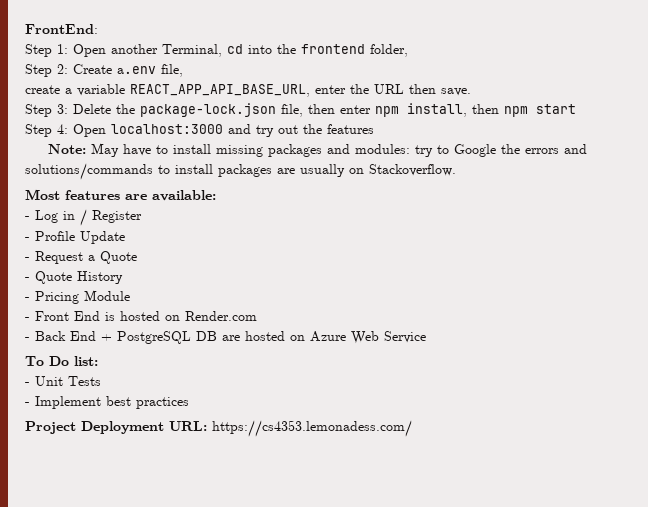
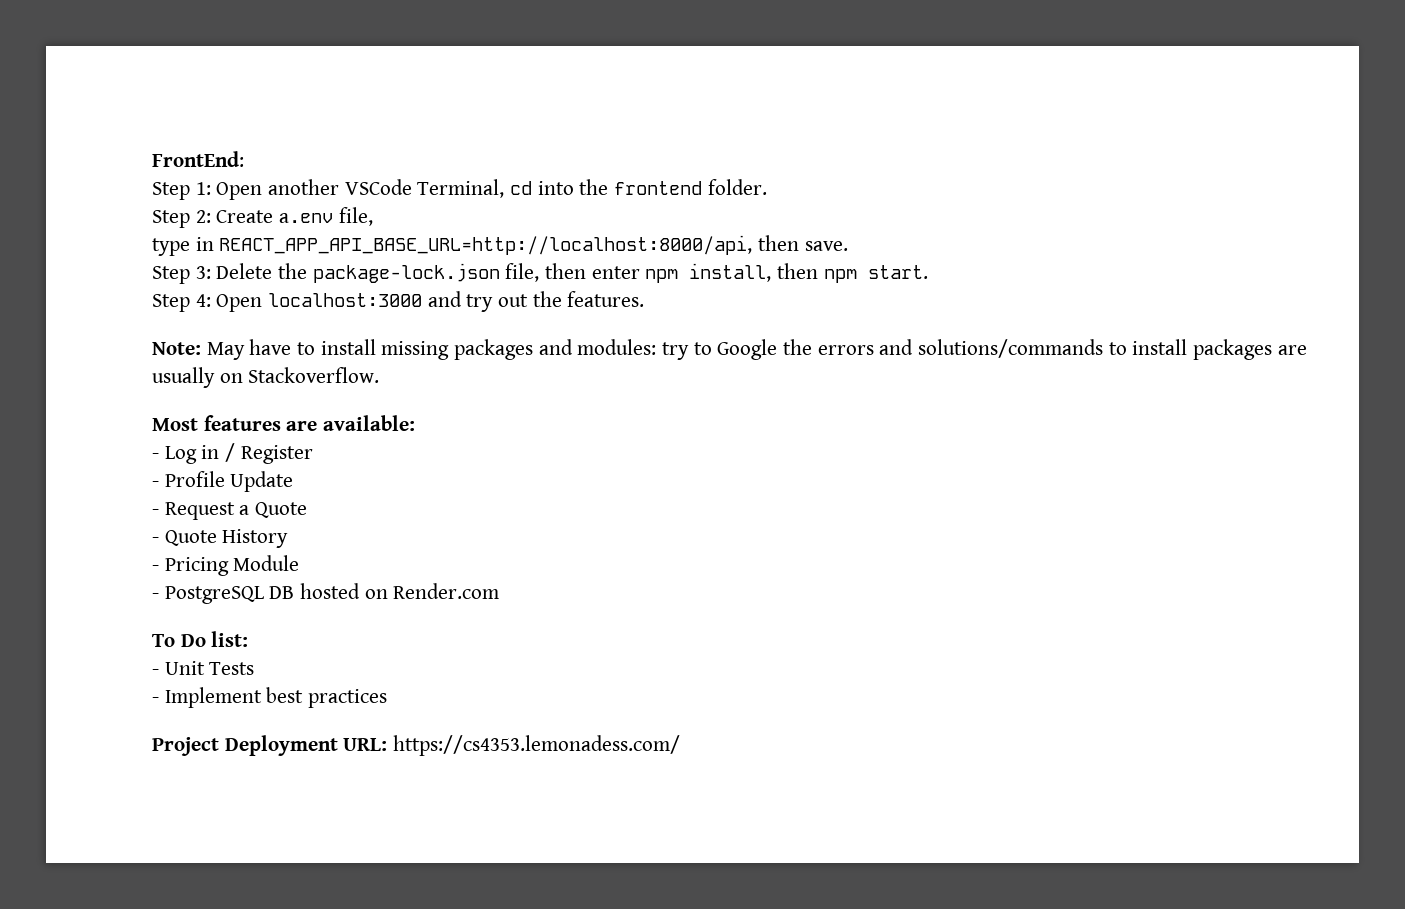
(158, 49) none -> [344,179,412,195] VSCode
[370,44,408,57] folder, -> [707,179,767,195] folder.
[25,84,404,97] create a variable REACT_APP_API_BASE_URL, enter the URL -> [152,235,753,256] type in REACT_APP_API_BASE_URL=http://localhost:8000/api,
[536,104,576,114] start -> [867,265,928,279] start.
[327,124,374,134] features -> [567,291,645,307] features.
[35,311,115,321] Front End is -> [164,586,295,604] PostgreSQL DB
[25,331,426,344] // - Back End + PostgreSQL DB are hosted on Azure Web Service -> (500, 591) none

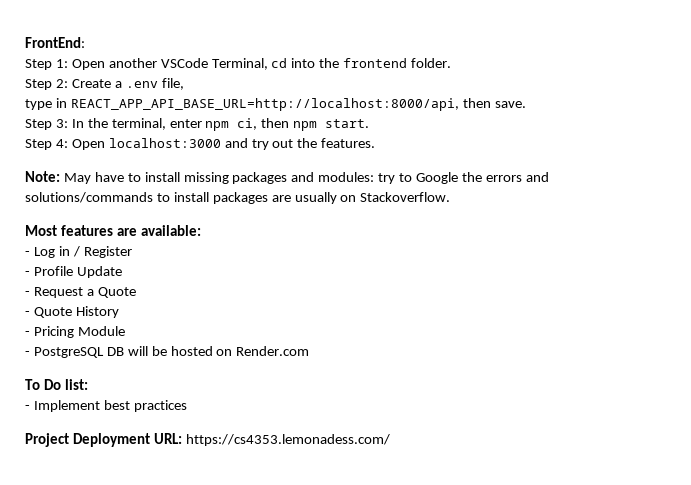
[279,213,334,223] a.env -> [114,81,158,88] a .env
[216,263,587,283] Delete the package-lock.json file, then -> [71,118,166,130] In the terminal,
[689,263,772,282] install, -> [237,118,258,130] ci,
(295, 592) none -> [127,346,167,356] will be
[152,661,255,675] // - Unit Tests -> (88, 384) none

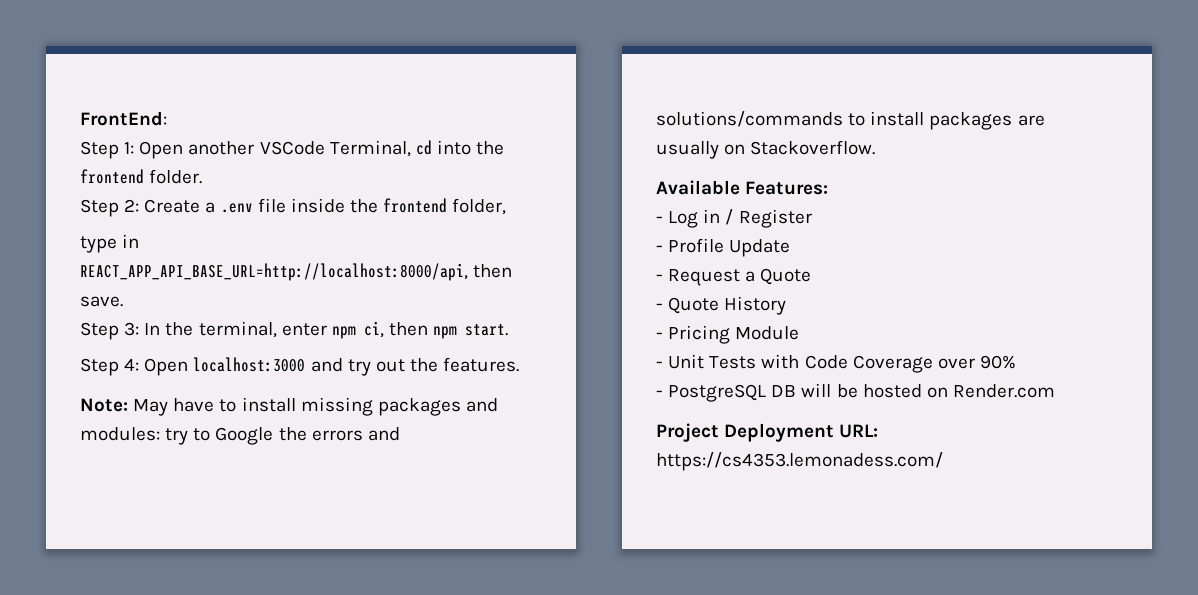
[161,78,184,90] file, -> [257,198,507,215] file inside the frontend folder,
[25,225,201,236] Most features are available: -> [656,180,829,195] Available Features:
(125, 331) none -> [656,354,1016,373] // - Unit Tests with Code Coverage over 90%
[25,379,88,390] [25,400,187,412] // To Do list: // - Implement best practices -> (1055, 391) none

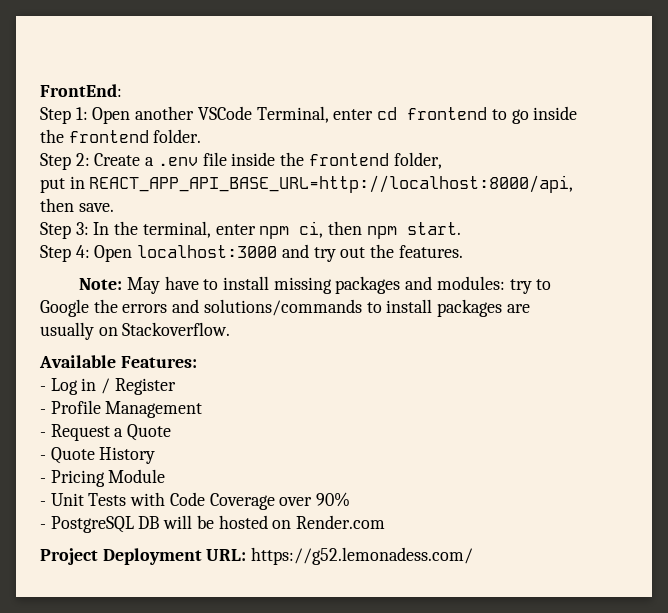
[415,140,471,155] cd into -> [333,106,578,124] enter cd frontend to go inside
[80,236,117,253] type -> [40,178,65,193] put
[729,239,791,257] Update -> [105,401,203,418] Management
[656,452,943,471] https://cs4353.lemonadess.com/ -> [251,547,474,565] https://g52.lemonadess.com/

